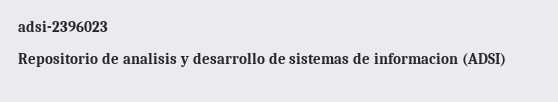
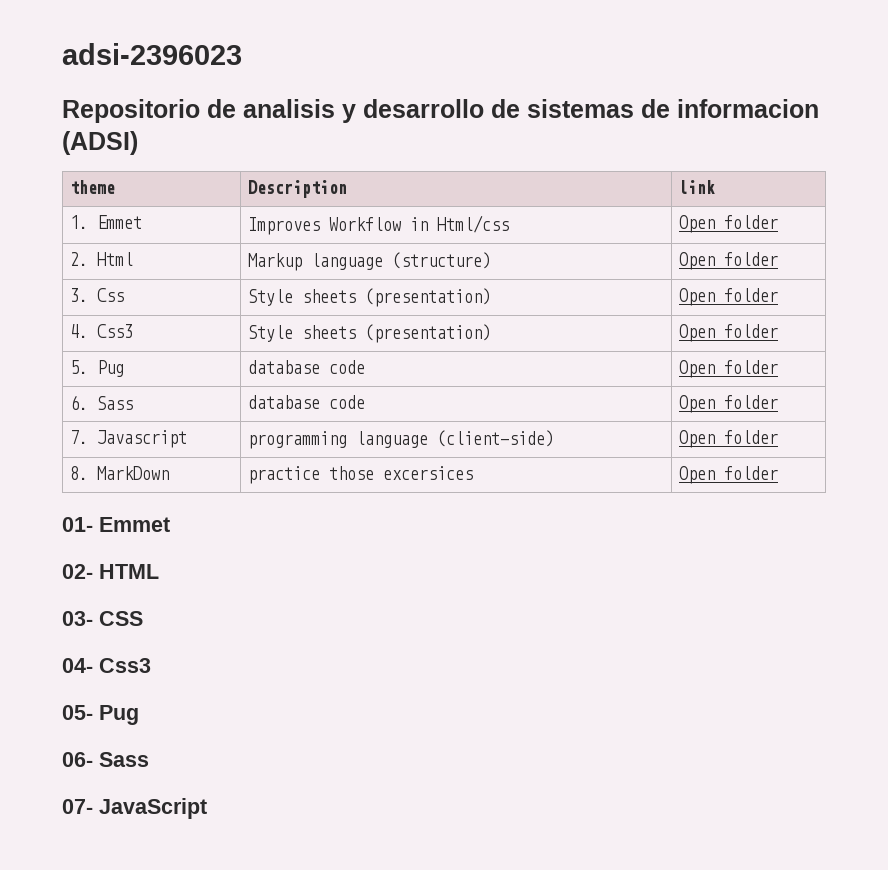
(507, 60) none -> [70,180,116,194] [248,180,348,198] [679,180,716,194] [70,215,143,229] [248,215,510,235] [679,215,779,233] [70,252,134,266] [248,252,492,271] [679,252,779,270] [70,288,125,302] [248,288,492,307] [679,288,779,306] [70,324,134,338] [248,324,492,343] [679,324,779,342] [70,360,125,377] [248,360,366,374] [679,360,779,378] [70,395,134,410] [248,395,366,409] [679,395,779,413] [70,430,188,448] [248,430,555,449] [679,430,779,448] [70,466,170,480] [248,466,474,484] [679,466,779,484] [62,517,170,532] [62,564,159,579] [62,611,143,626] [62,658,151,673] [62,705,139,725] [62,752,149,767] [62,798,207,819] // theme | Description | link // 1. Emmet | Improves Workflow in Html/css | Open folder // 2. Html | Markup language (structure) | Open folder // 3. Css | Style sheets (presentation) | Open folder // 4. Css3 | Style sheets (presentation) | Open folder // 5. Pug | database code | Open folder // 6. Sass | database code | Open folder // 7. Javascript | programming language (client-side) | Open folder // 8. MarkDown | practice those excersices | Open folder // 01- Emmet // 02- HTML // 03- CSS // 04- Css3 // 05- Pug // 06- Sass // 07- JavaScript

